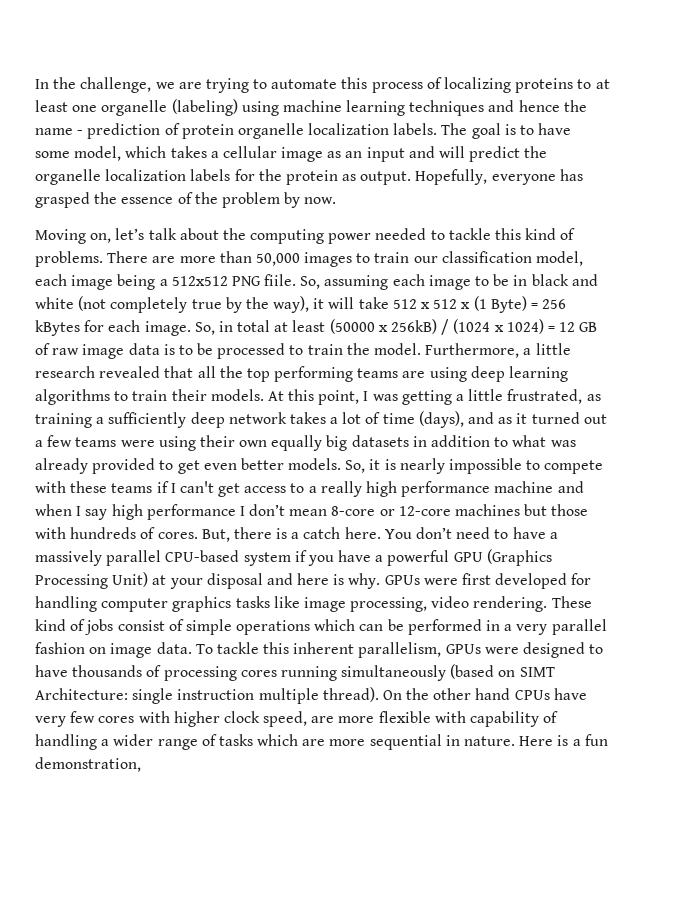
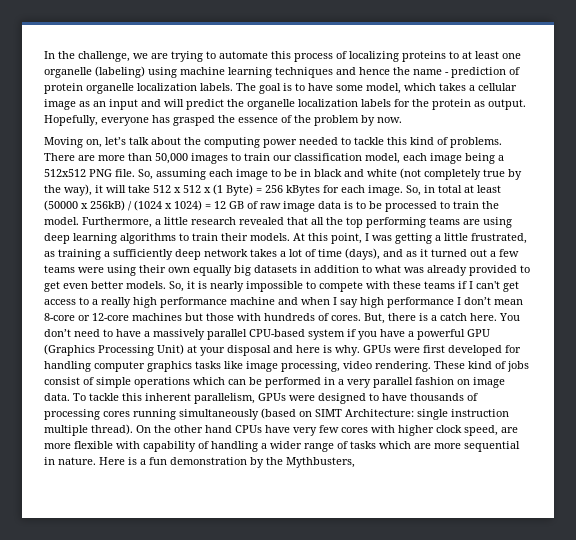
[264,274,297,286] fiile. -> [115,169,135,177] file.
[35,757,141,772] demonstration, -> [170,457,355,468] demonstration by the Mythbusters,

